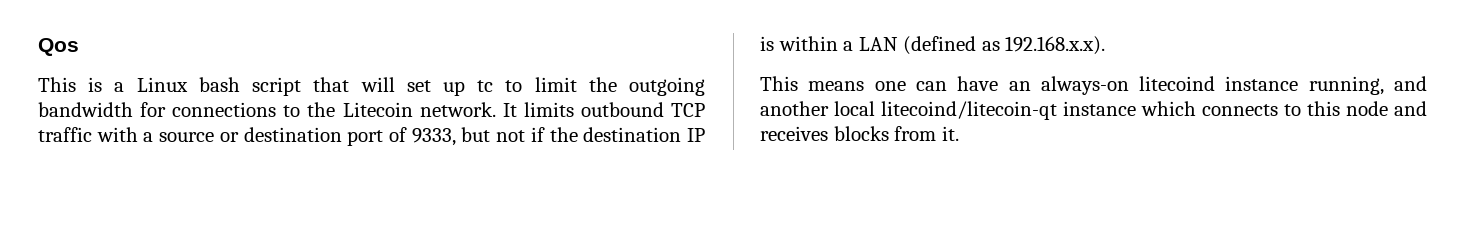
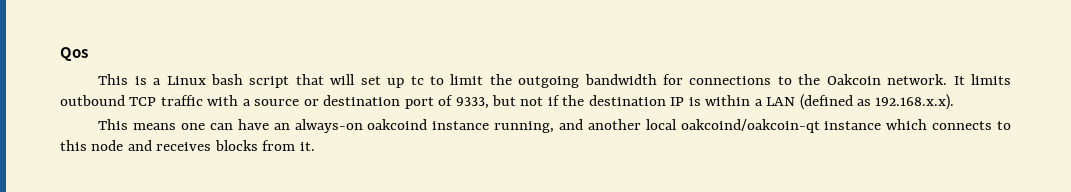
[342,102,413,117] Litecoin -> [826,74,881,85] Oakcoin
[1139,76,1216,91] litecoind -> [367,119,428,130] oakcoind
[881,101,1057,120] litecoind/litecoin-qt -> [680,119,820,133] oakcoind/oakcoin-qt

